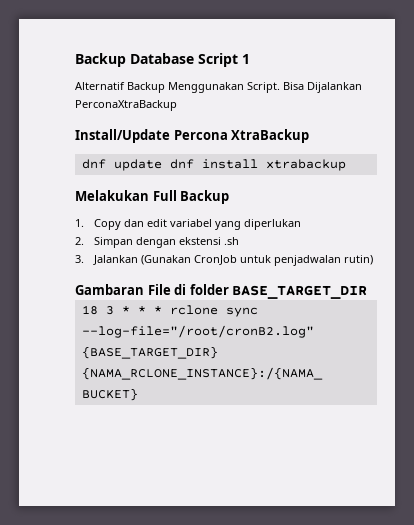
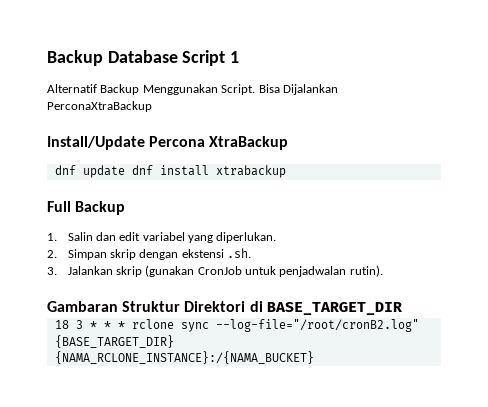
[75,190,149,201] Melakukan -> (286, 171) none
[94,219,122,230] Copy -> [67,232,93,241] Salin
[244,219,302,230] diperlukan -> [216,232,277,243] diperlukan.
(134, 242) none -> [109,249,136,260] skrip
[224,237,240,245] .sh -> [227,248,252,258] .sh.
[141,255,192,265] (Gunakan -> [115,265,195,277] skrip (gunakan
[344,255,374,265] rutin) -> [349,265,383,277] rutin).
[147,284,229,295] File di folder -> [122,301,263,312] Struktur Direktori di

